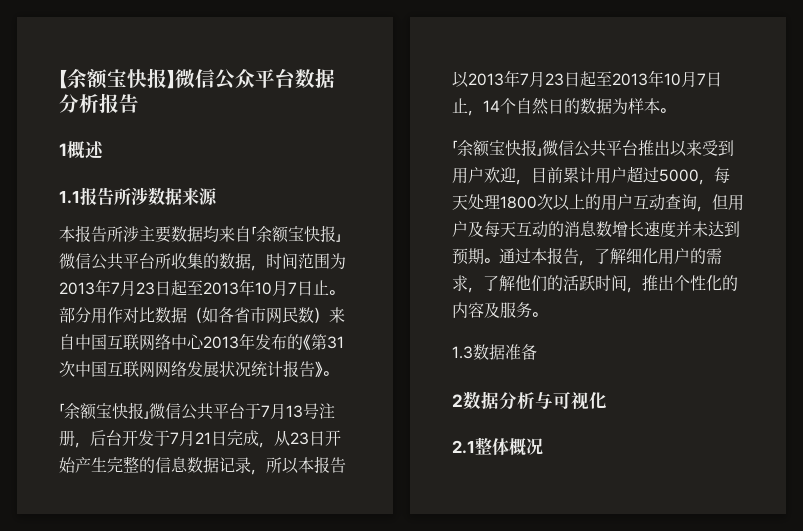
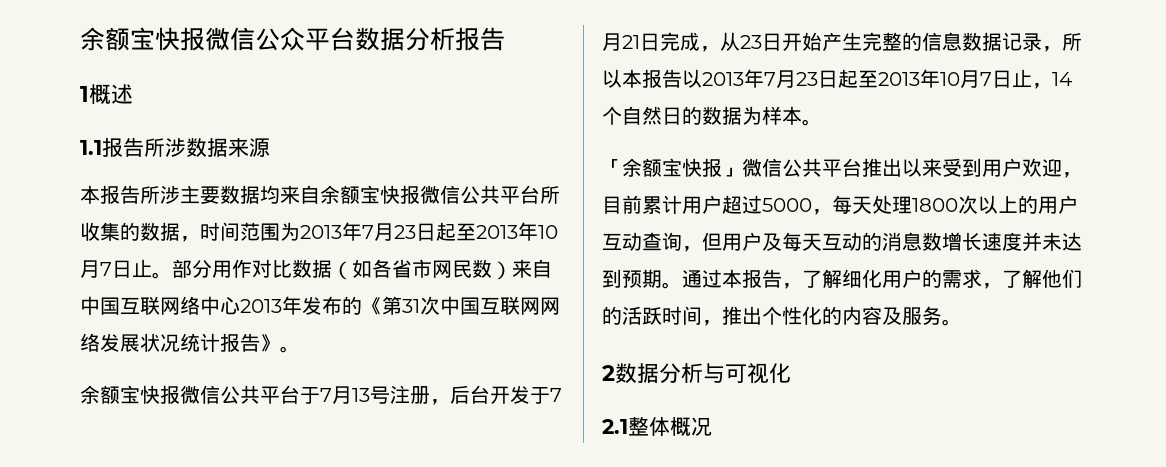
[59,68,175,89] 【余额宝快报】 -> [80,27,205,51] 余额宝快报
[251,225,341,243] 「余额宝快报」 -> [320,185,420,204] 余额宝快报
[59,402,149,420] 「余额宝快报」 -> [80,385,180,404] 余额宝快报
[452,344,537,360] // 1.3数据准备 -> (962, 322) none

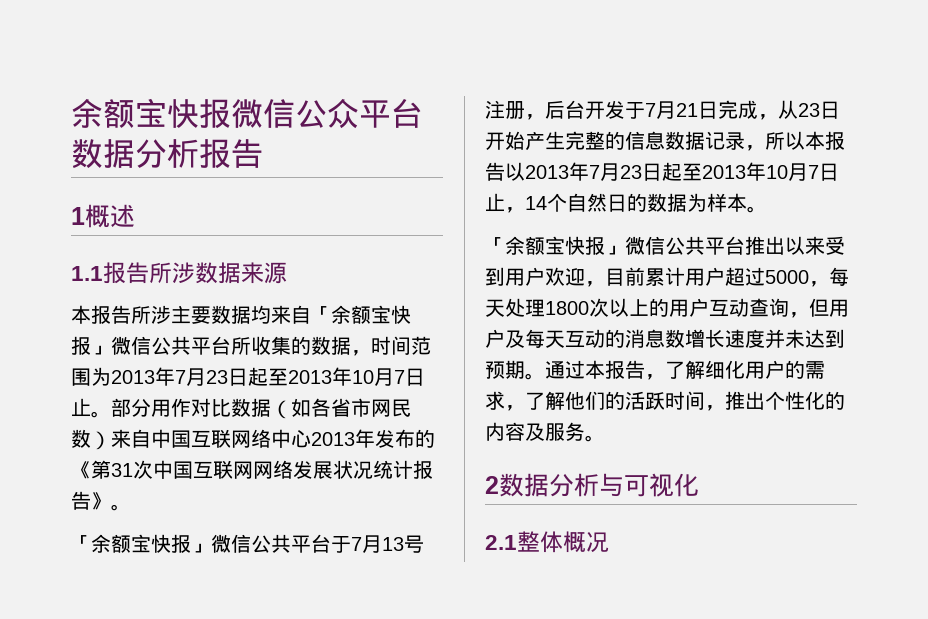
[320,185,420,204] 余额宝快报 -> [311,305,411,324] [71,336,111,355] 「余额宝快报」
[80,385,180,404] 余额宝快报 -> [71,534,211,553] 「余额宝快报」

